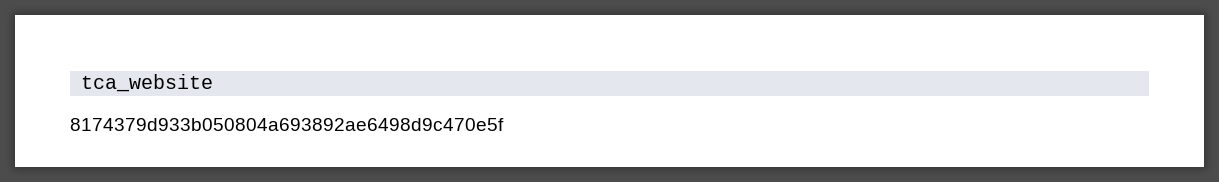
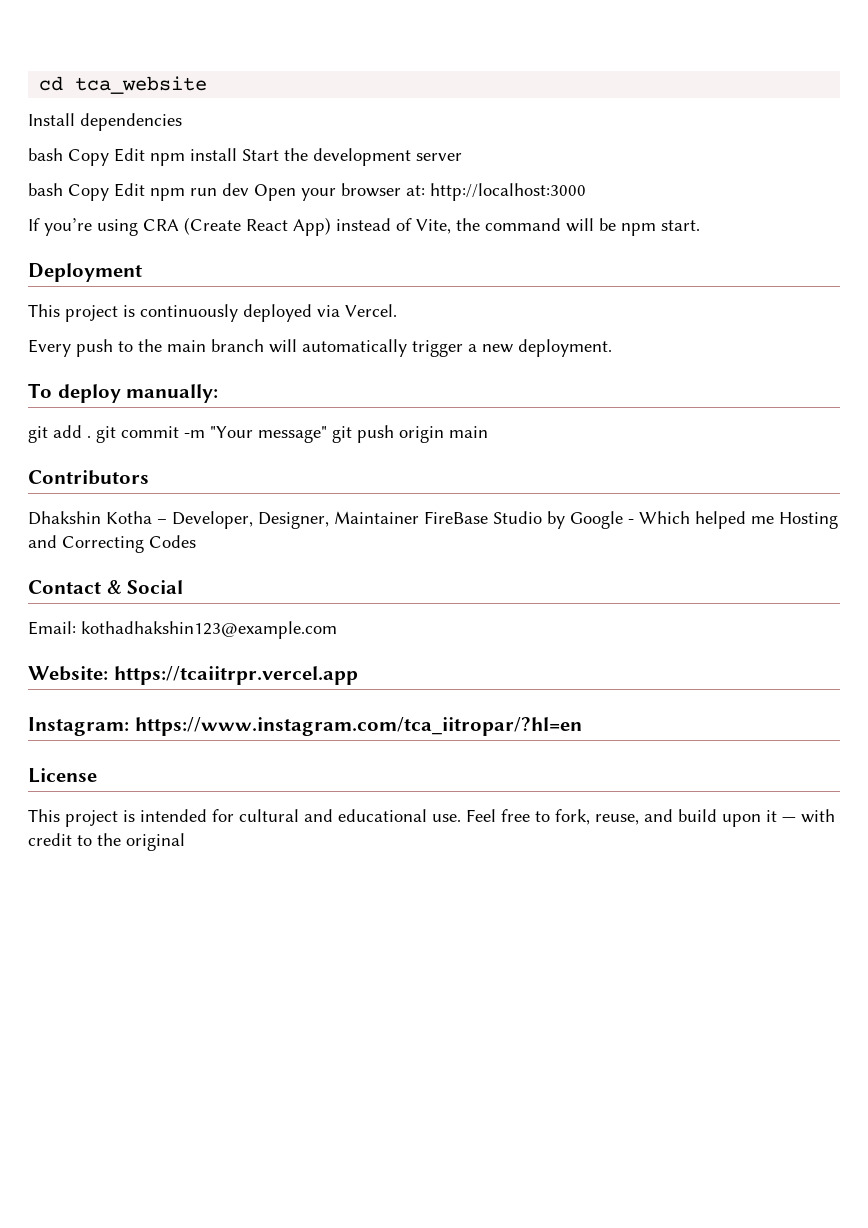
(81, 83) none -> [39,76,64,91] cd
[70,118,504,131] 8174379d933b050804a693892ae6498d9c470e5f -> [28,113,182,131] [28,148,462,166] [28,183,586,201] [28,217,700,236] [28,263,142,282] [28,304,397,322] [28,339,612,357] [28,383,219,403] [28,425,488,443] [28,470,149,485] [28,511,838,529] [28,535,196,553] [28,580,184,594] [28,621,337,639] [28,666,358,685] [28,717,582,736] [28,768,97,783] [28,809,835,827] [28,833,185,851] Install dependencies // bash Copy Edit npm install Start the development server // bash Copy Edit npm run dev Open your browser at: http://localhost:3000 // If you’re using CRA (Create React App) instead of Vite, the command will be npm start. // Deployment // This project is continuously deployed via Vercel. // Every push to the main branch will automatically trigger a new deployment. // To deploy manually: // git add . git commit -m "Your message" git push origin main // Contributors // Dhakshin Kotha – Developer, Designer, Maintainer FireBase Studio by Google - Which helped me Hosting and Correcting Codes // Contact & Social // Email: kothadhakshin123@example.com // Website: https://tcaiitrpr.vercel.app // Instagram: https://www.instagram.com/tca_iitropar/?hl=en // License // This project is intended for cultural and educational use. Feel free to fork, reuse, and build upon it — with credit to the original

